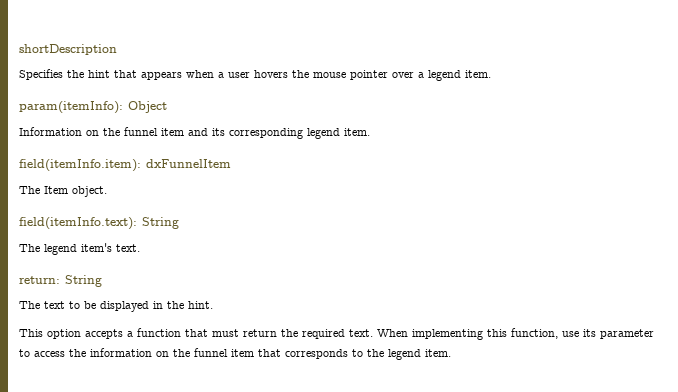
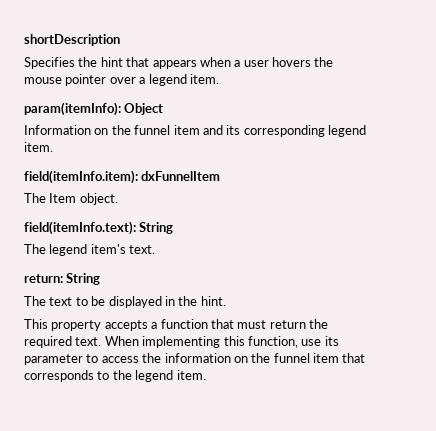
[47,329,81,339] option -> [51,320,102,331] property

